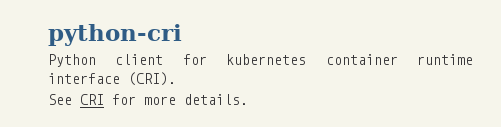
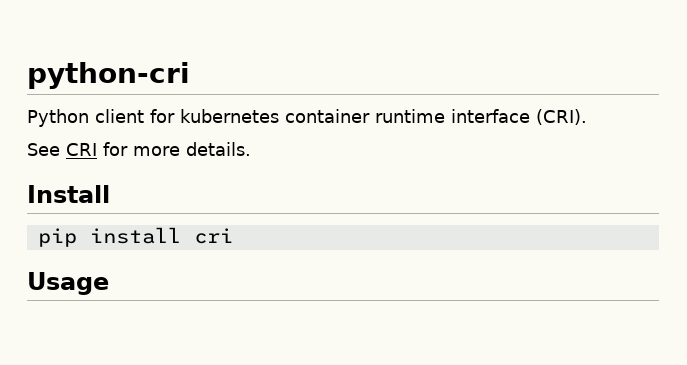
(248, 99) none -> [27,185,110,203] [37,227,233,247] [27,272,109,295] // Install // pip install cri // Usage

